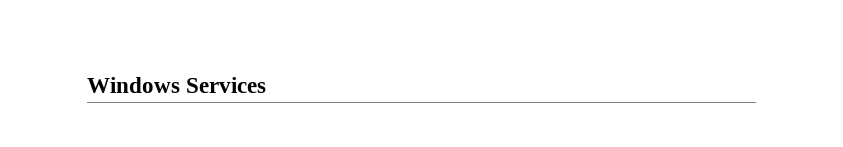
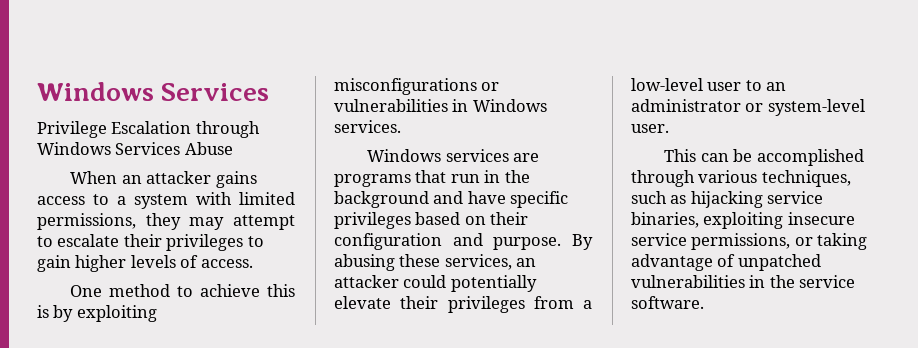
[87,77,267,93] Windows Services -> [37,82,270,101] [37,121,260,138] [37,142,233,155] [70,171,257,188] [37,192,295,209] [37,213,295,230] [37,234,264,251] [37,255,253,272] [70,284,295,297] [37,305,157,322] [334,78,500,95] [334,99,547,112] [334,120,401,133] [367,149,540,162] [334,170,530,187] [334,191,569,208] [334,212,529,229] [334,233,593,250] [334,254,537,271] [334,275,537,292] [334,296,592,313] [631,78,787,91] [631,99,865,116] [631,124,669,133] [664,149,864,166] [631,170,851,187] [631,191,824,208] [631,212,855,229] [631,233,868,250] [631,254,821,271] [631,275,856,288] [631,296,704,309] Windows Services // Privilege Escalation through Windows Services Abuse // When an attacker gains access to a system with limited permissions, they may attempt to escalate their privileges to gain higher levels of access. // One method to achieve this is by exploiting misconfigurations or vulnerabilities in Windows services. // Windows services are programs that run in the background and have specific privileges based on their configuration and purpose. By abusing these services, an attacker could potentially elevate their privileges from a low-level user to an administrator or system-level user. // This can be accomplished through various techniques, such as hijacking service binaries, exploiting insecure service permissions, or taking advantage of unpatched vulnerabilities in the service software.

